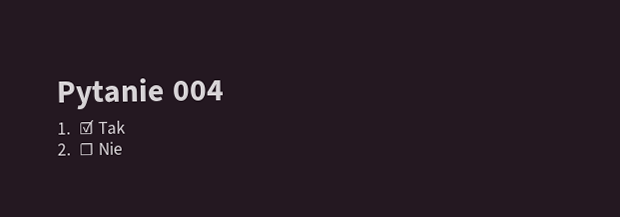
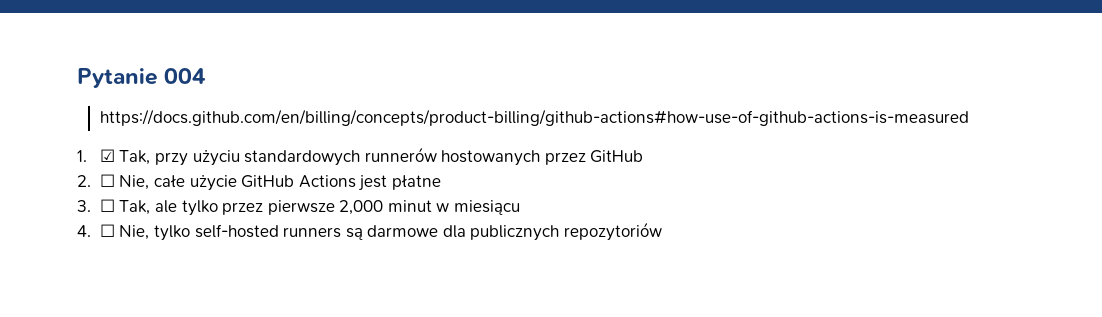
(224, 90) none -> [99,109,969,126] // https://docs.github.com/en/billing/concepts/product-billing/github-actions#how-use-of-github-actions-is-measured
[98,120,127,135] [57,141,124,156] Tak // 2. ☐ Nie -> [119,147,644,166] [77,174,441,191] [77,199,521,216] [77,222,663,241] Tak, przy użyciu standardowych runnerów hostowanych przez GitHub // 2. ☐ Nie, całe użycie GitHub Actions jest płatne // 3. ☐ Tak, ale tylko przez pierwsze 2,000 minut w miesiącu // 4. ☐ Nie, tylko self-hosted runners są darmowe dla publicznych repozytoriów

